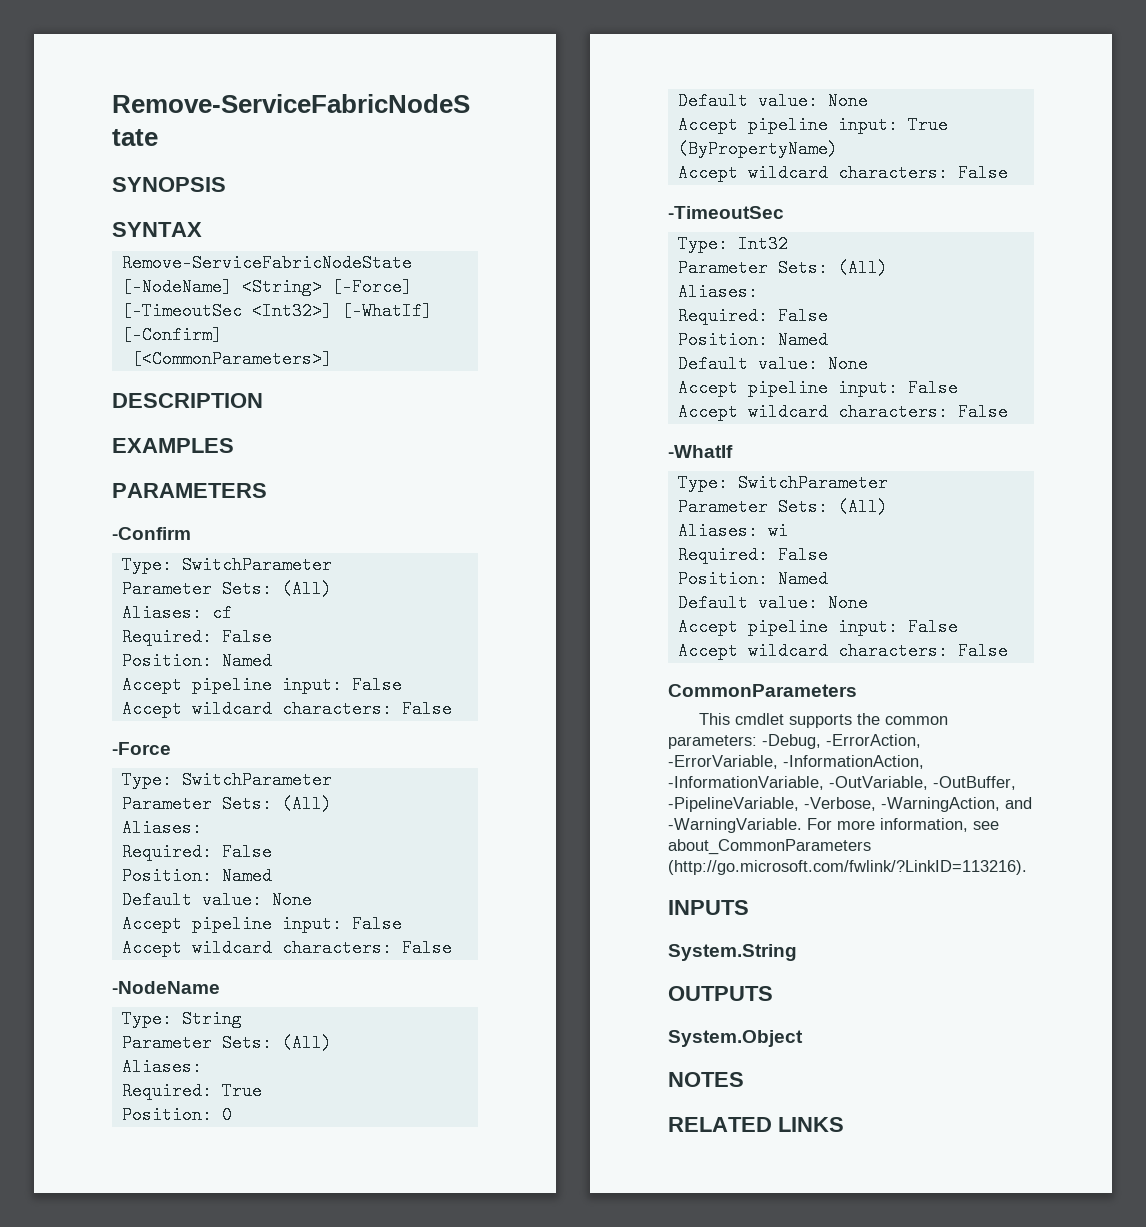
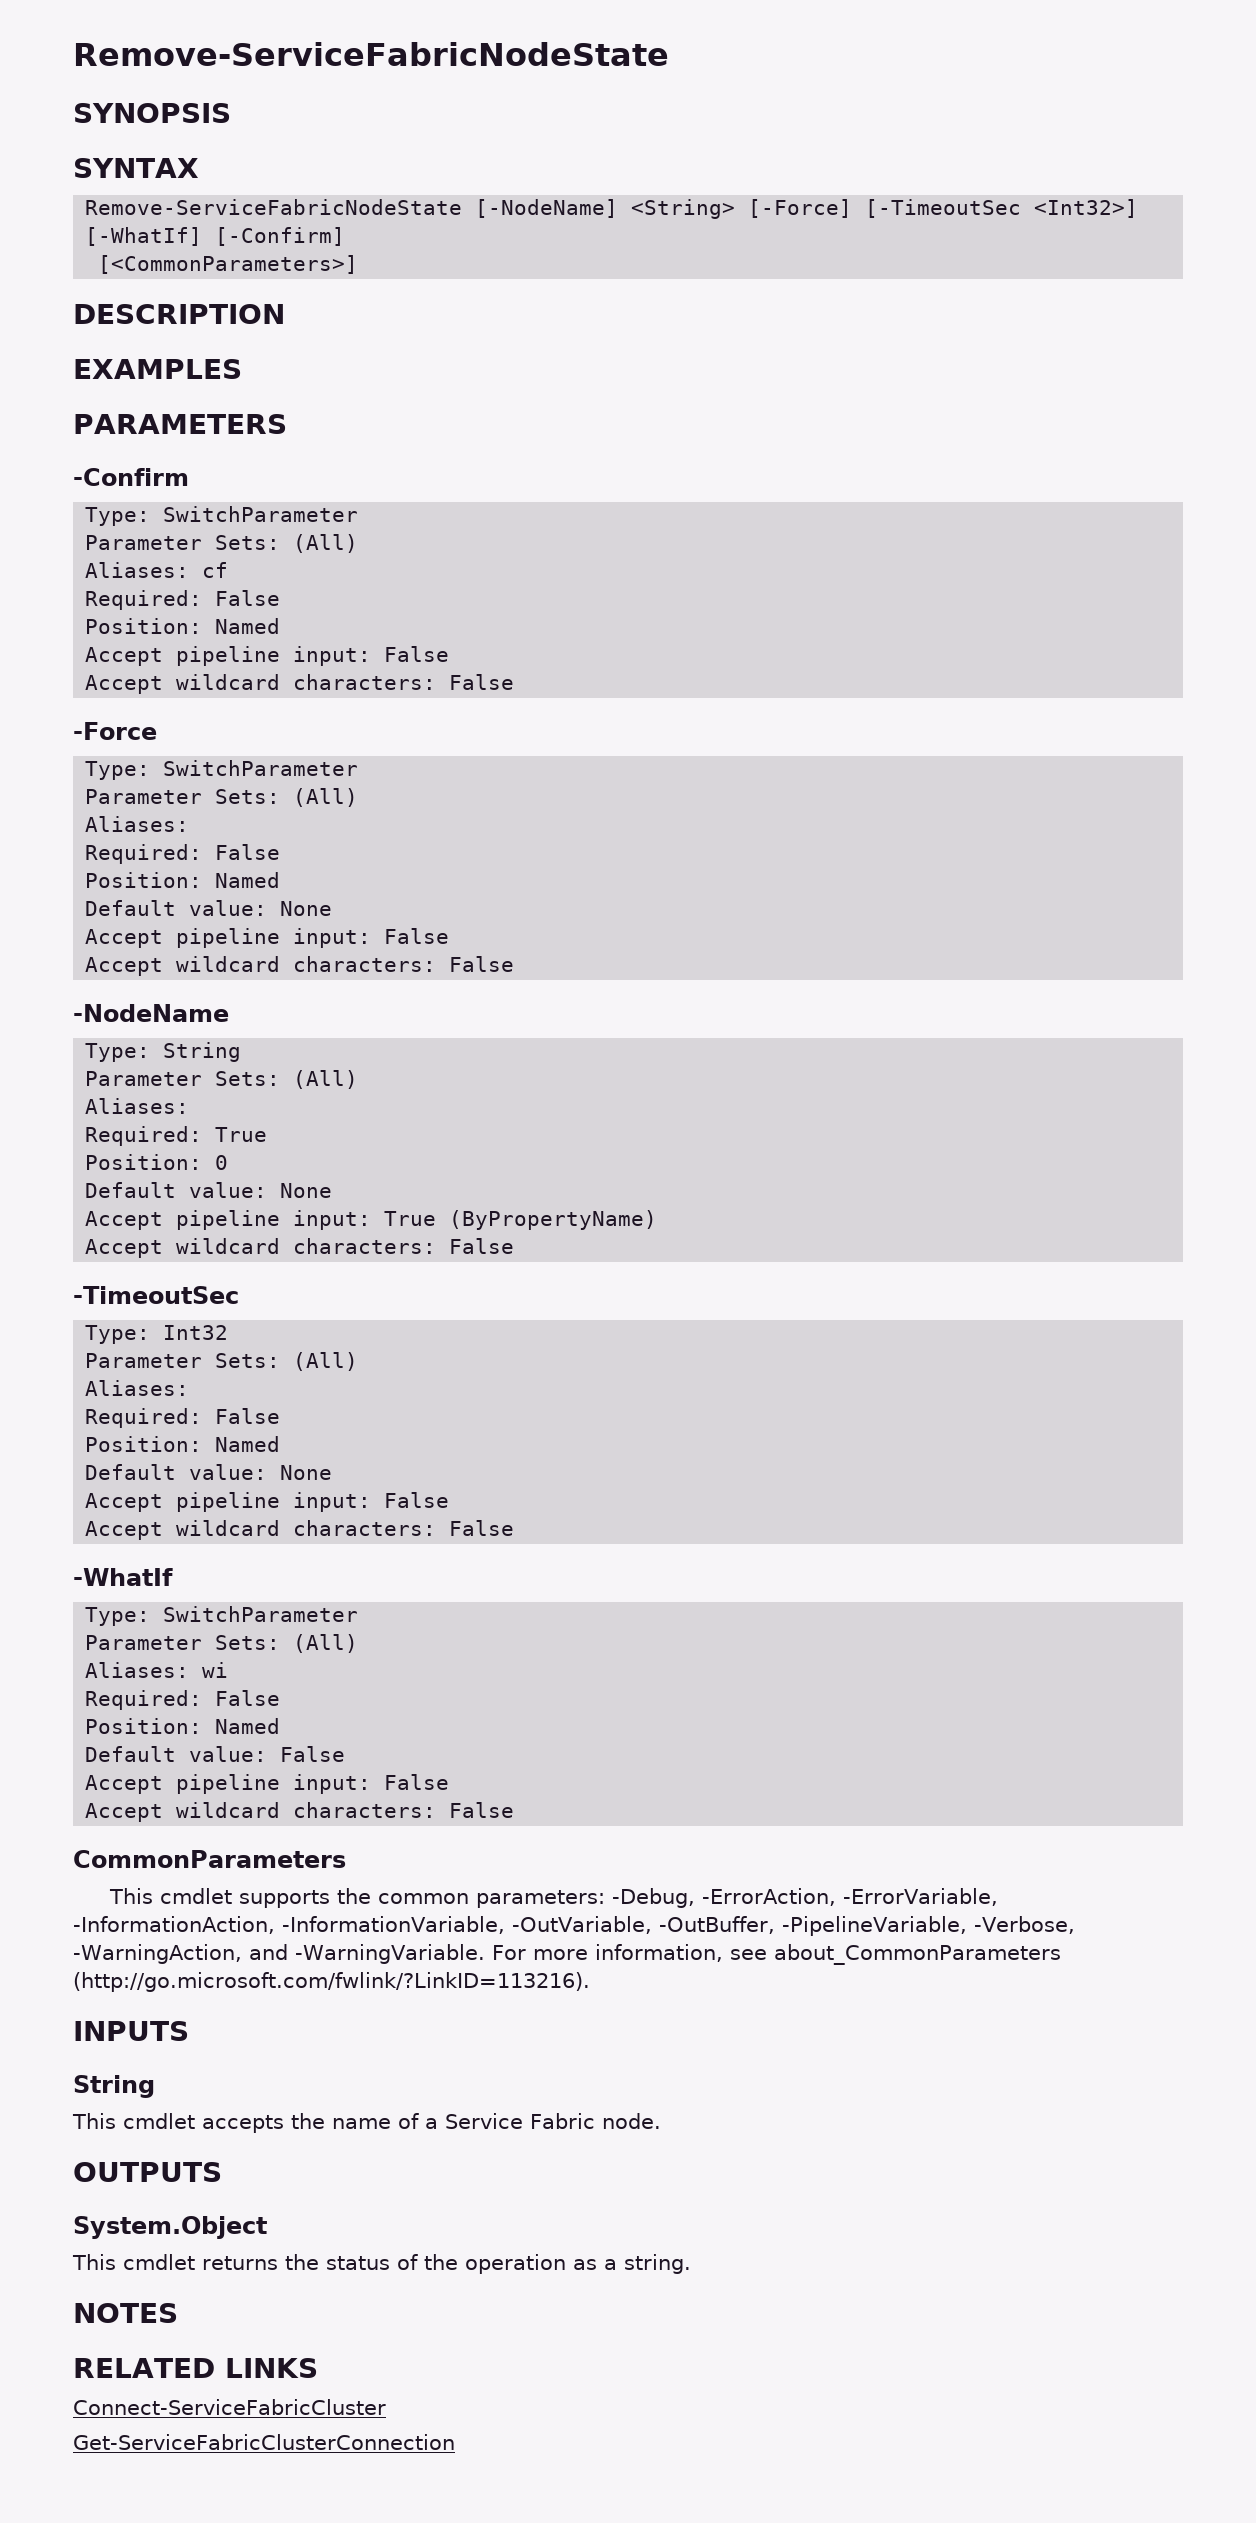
[757,594,868,612] value: None -> [189,1746,346,1762] value: False
[668,944,797,961] [668,986,773,1001] [668,1030,803,1047] System.String // OUTPUTS // System.Object -> [73,2075,155,2098] [72,2113,661,2133] [73,2162,222,2182] [73,2216,267,2239] [72,2254,691,2274] String // This cmdlet accepts the name of a Service Fabric node. // OUTPUTS // System.Object // This cmdlet returns the status of the operation as a string.
(844, 1124) none -> [73,2399,386,2415] [73,2434,455,2450] // Connect-ServiceFabricCluster // Get-ServiceFabricClusterConnection

